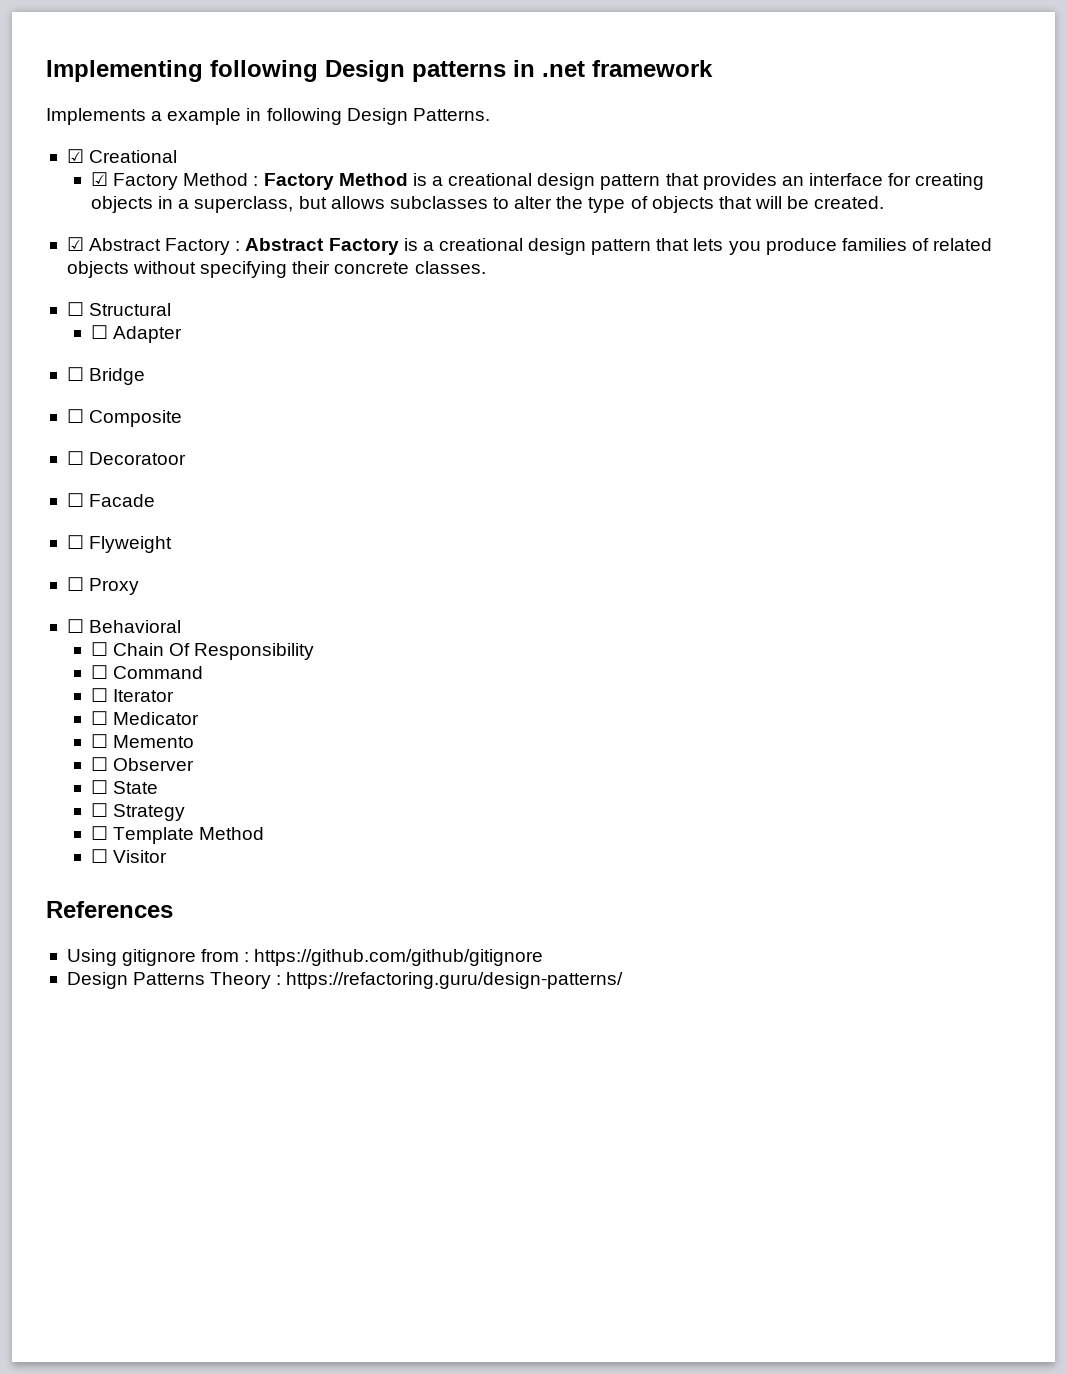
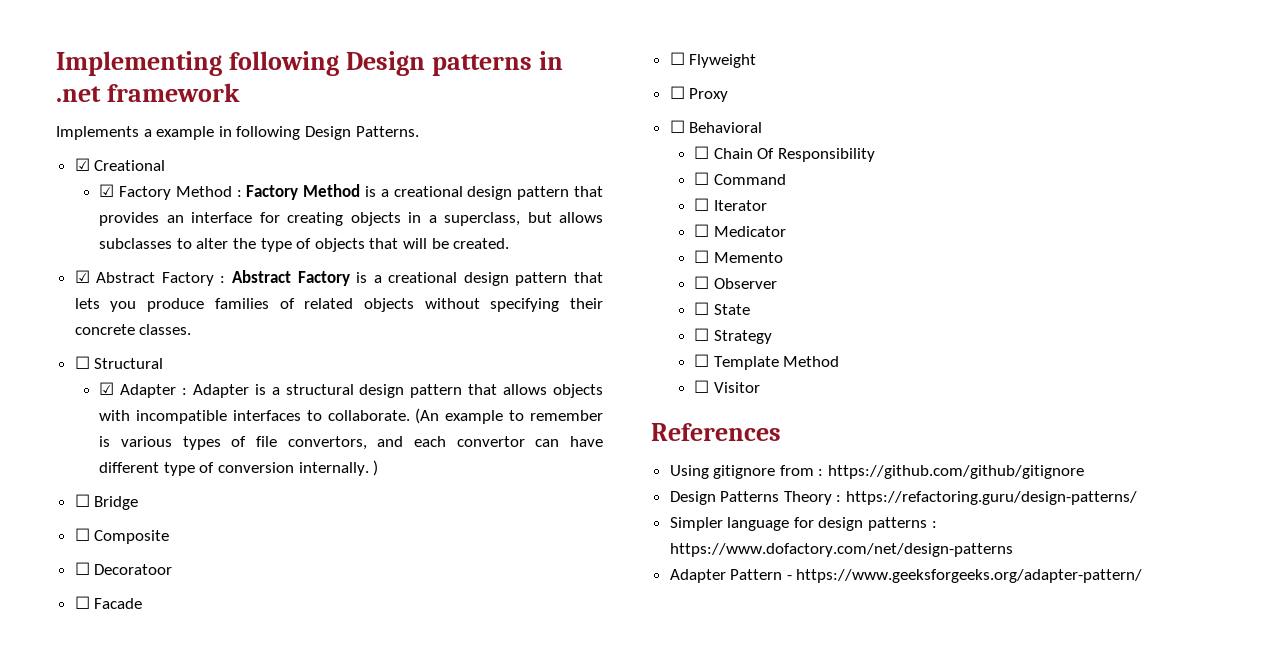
[91,325,183,343] ☐ Adapter -> [99,382,603,398] [99,408,603,424] [99,436,603,450] [99,460,379,476] ☑ Adapter : Adapter is a structural design pattern that allows objects with incompatible interfaces to collaborate. (An example to remember is various types of file convertors, and each convertor can have different type of conversion internally. )
(624, 980) none -> [669,517,937,531] [669,543,1013,557] [669,569,1143,583] // Simpler language for design patterns : https://www.dofactory.com/net/design-patterns // Adapter Pattern - https://www.geeksforgeeks.org/adapter-pattern/

